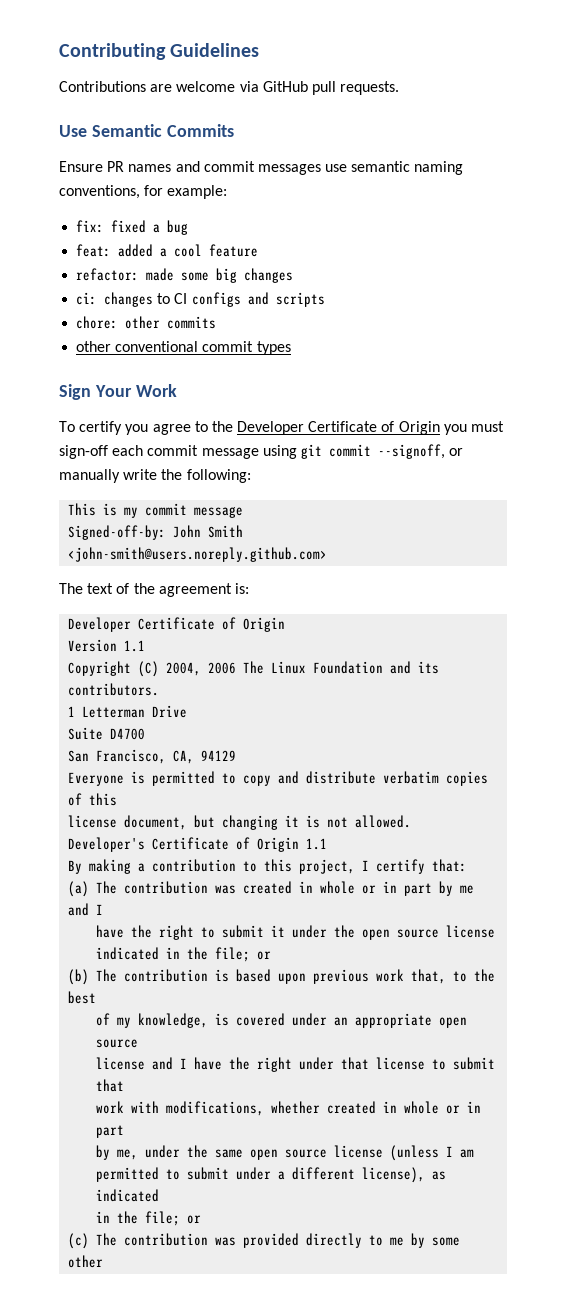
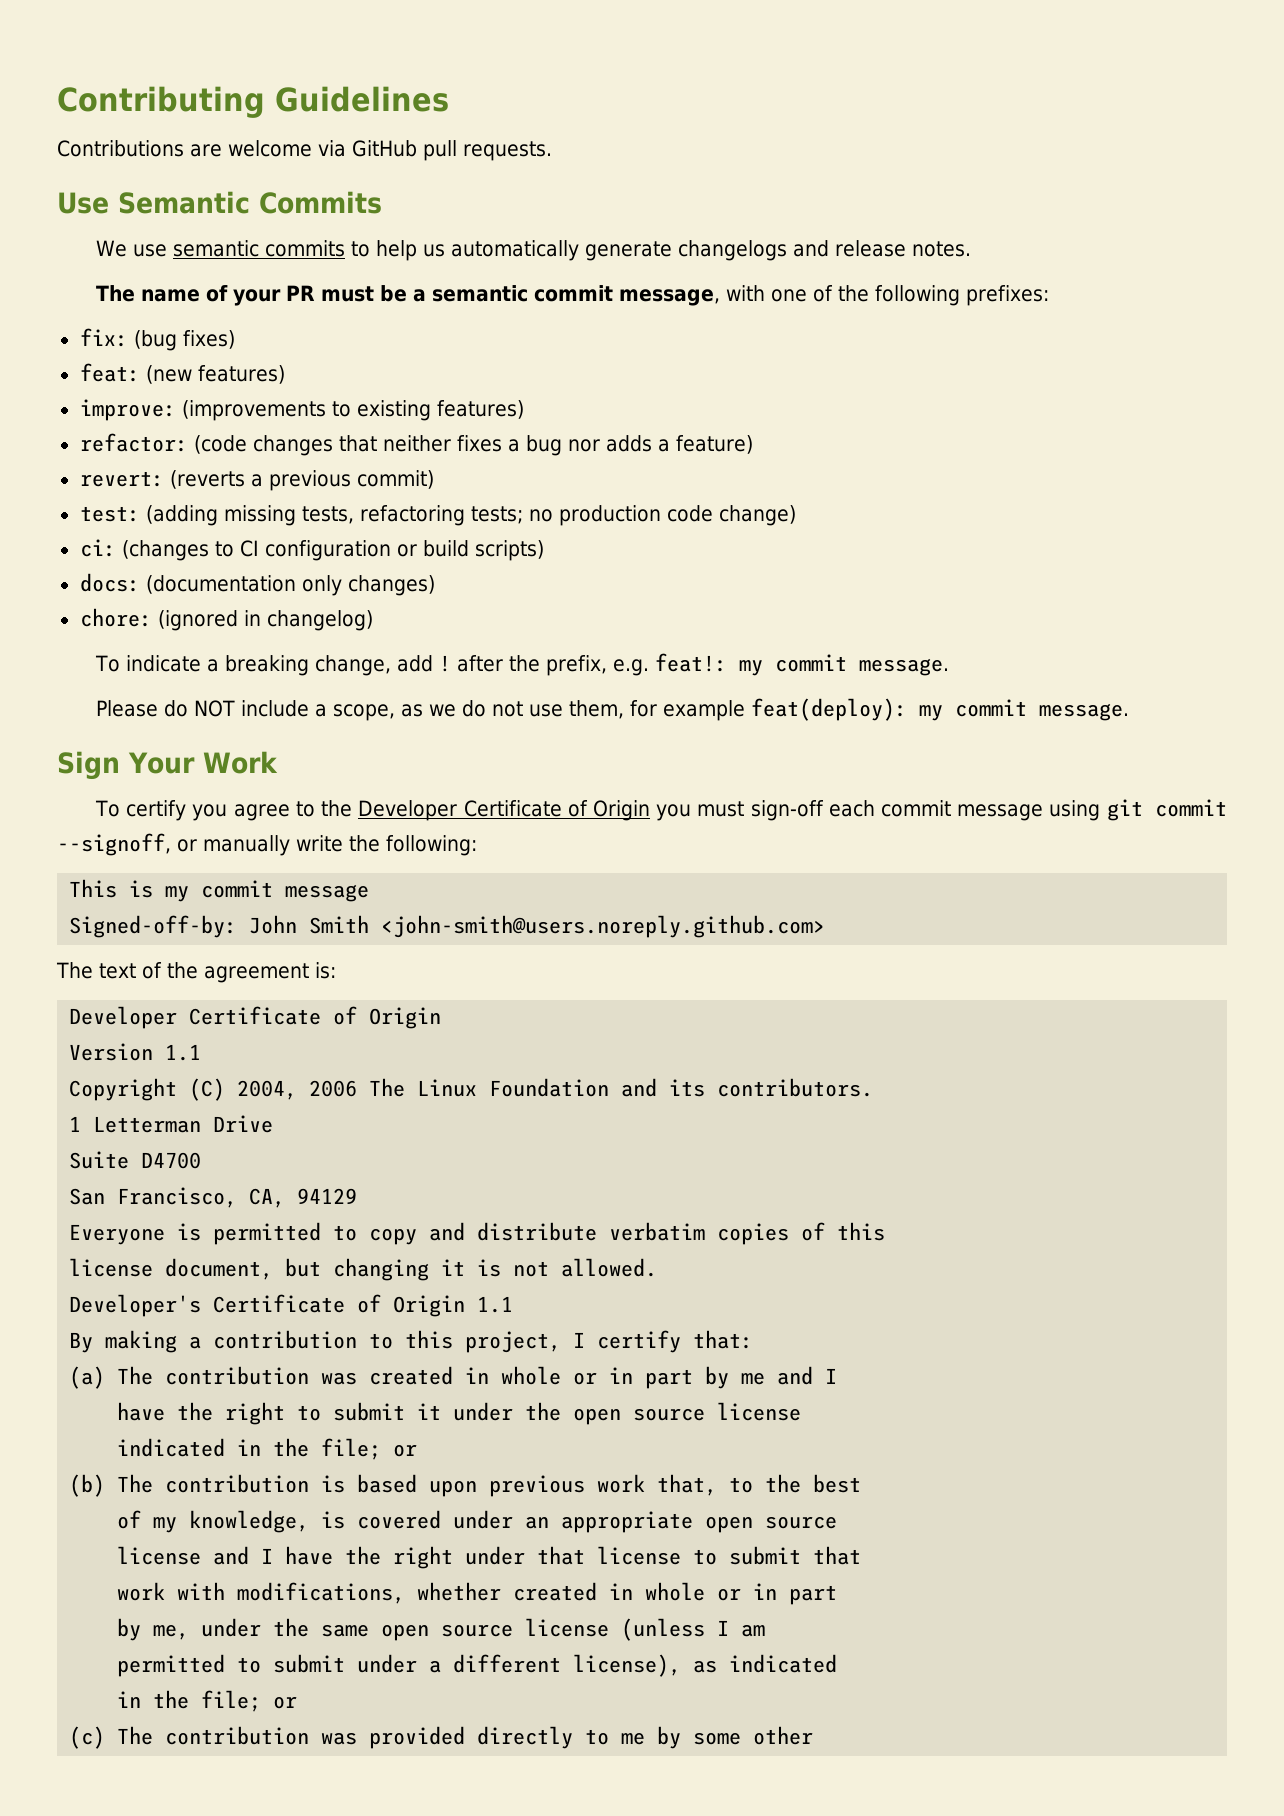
[59,161,464,175] [59,185,228,199] [76,220,189,235] [76,244,259,257] [76,268,294,283] Ensure PR names and commit messages use semantic naming conventions, for example: // fix: fixed a bug // feat: added a cool feature // refactor: made some big changes -> [96,240,972,261] [96,285,1050,306] [79,328,235,351] [79,363,285,384] [79,399,524,421] [79,433,753,456] [79,470,434,491] [79,505,796,526] We use semantic commits to help us automatically generate changelogs and release notes. // The name of your PR must be a semantic commit message, with one of the following prefixes: // fix: (bug fixes) // feat: (new features) // improve: (improvements to existing features) // refactor: (code changes that neither fixes a bug nor adds a feature) // revert: (reverts a previous commit) // test: (adding missing tests, refactoring tests; no production code change)
[104,292,154,307] changes -> [121,540,209,561] (changes
[191,292,325,307] [76,316,217,329] [76,341,291,355] configs and scripts // chore: other commits // other conventional commit types -> [264,540,544,561] [79,573,435,596] [79,608,373,631] [95,653,950,676] [96,698,1130,721] configuration or build scripts) // docs: (documentation only changes) // chore: (ignored in changelog) // To indicate a breaking change, add ! after the prefix, e.g. feat!: my commit message. // Please do NOT include a scope, as we do not use them, for example feat(deploy): my commit message.

